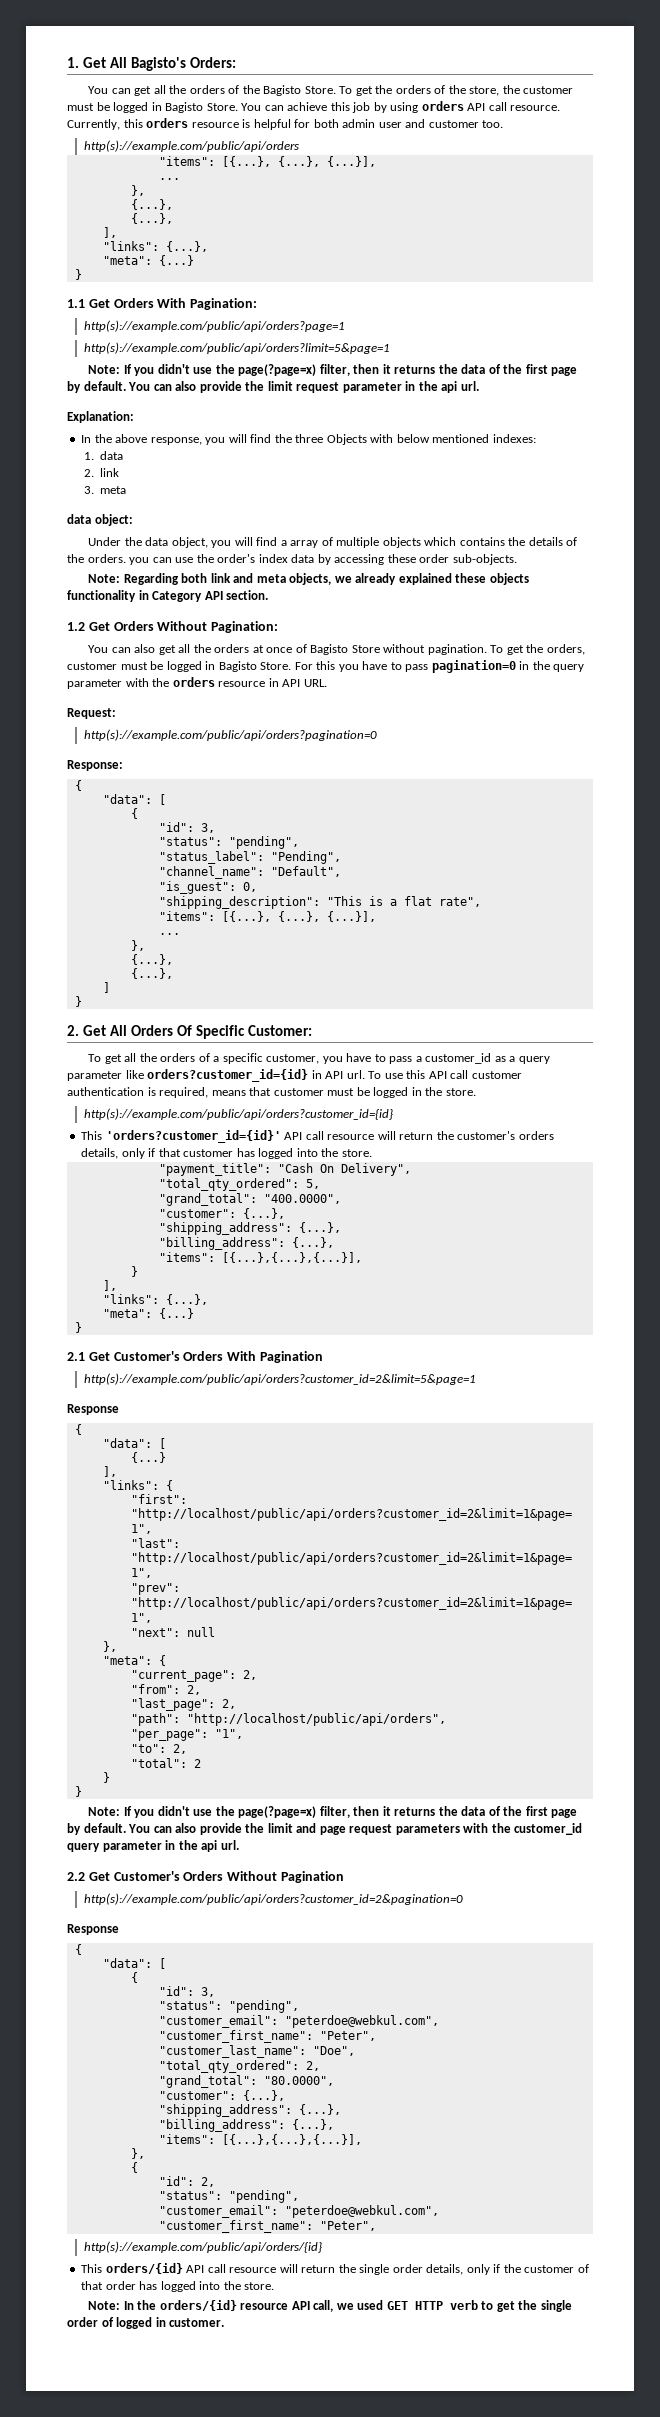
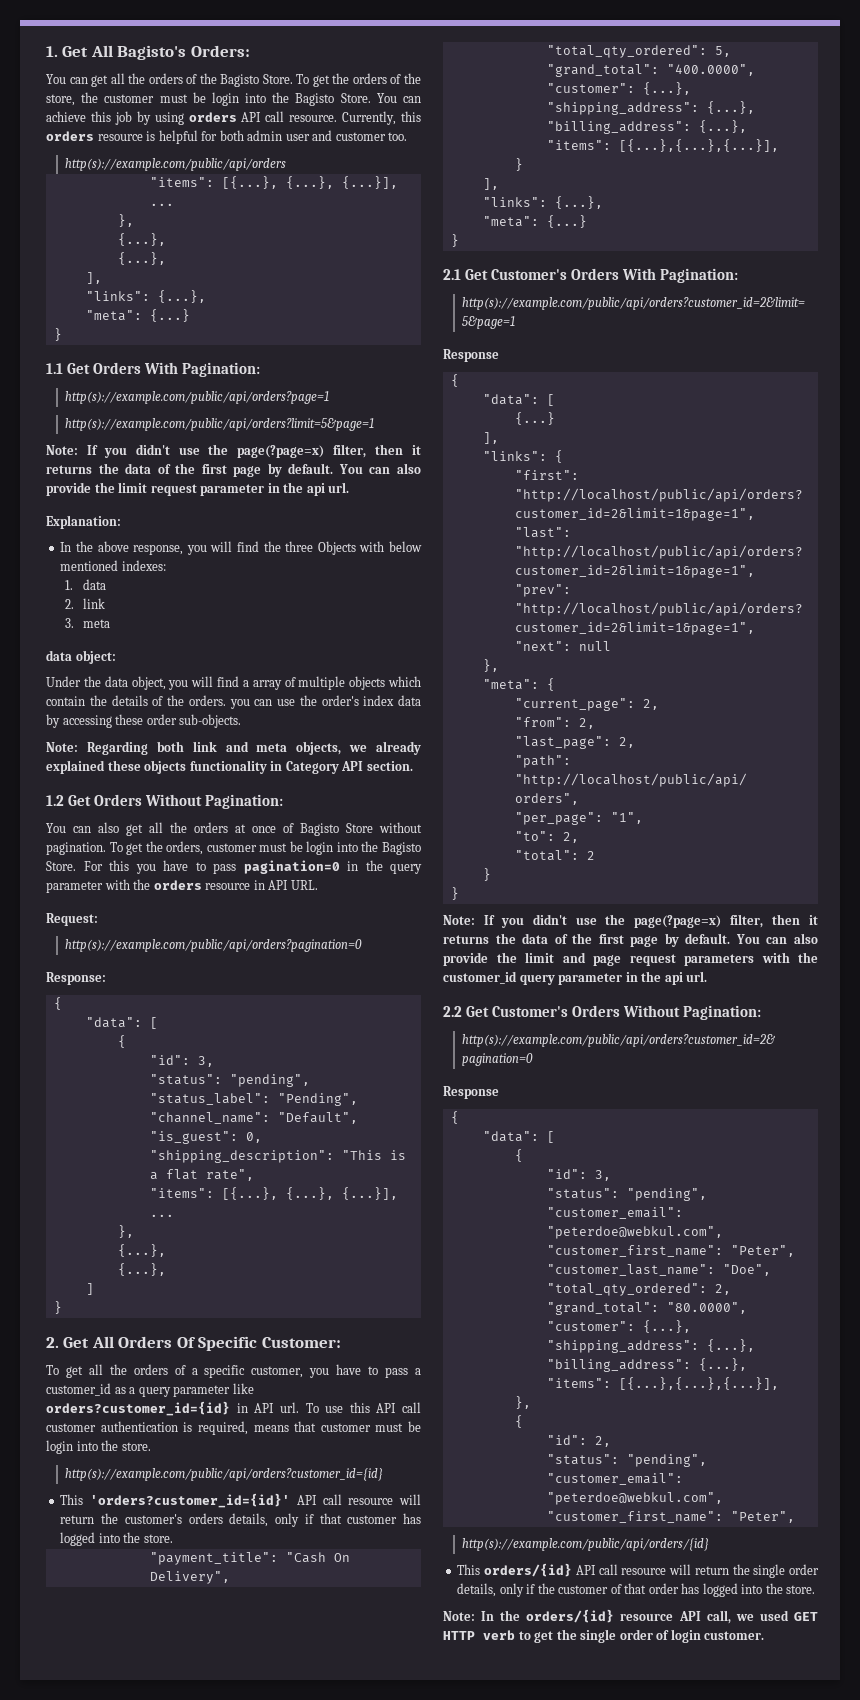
[113,102,162,113] logged in -> [211,92,290,106] login into the
[459,537,505,546] contains -> [46,696,85,706] contain
[166,661,216,672] logged in -> [306,841,379,855] login into the
[373,1087,422,1098] logged in -> [46,1440,98,1454] login into
[259,1351,323,1363] Pagination -> [659,268,738,283] Pagination:
[280,1871,344,1883] Pagination -> [682,1005,761,1020] Pagination:
[116,2317,166,2329] logged in -> [670,1629,701,1643] login

